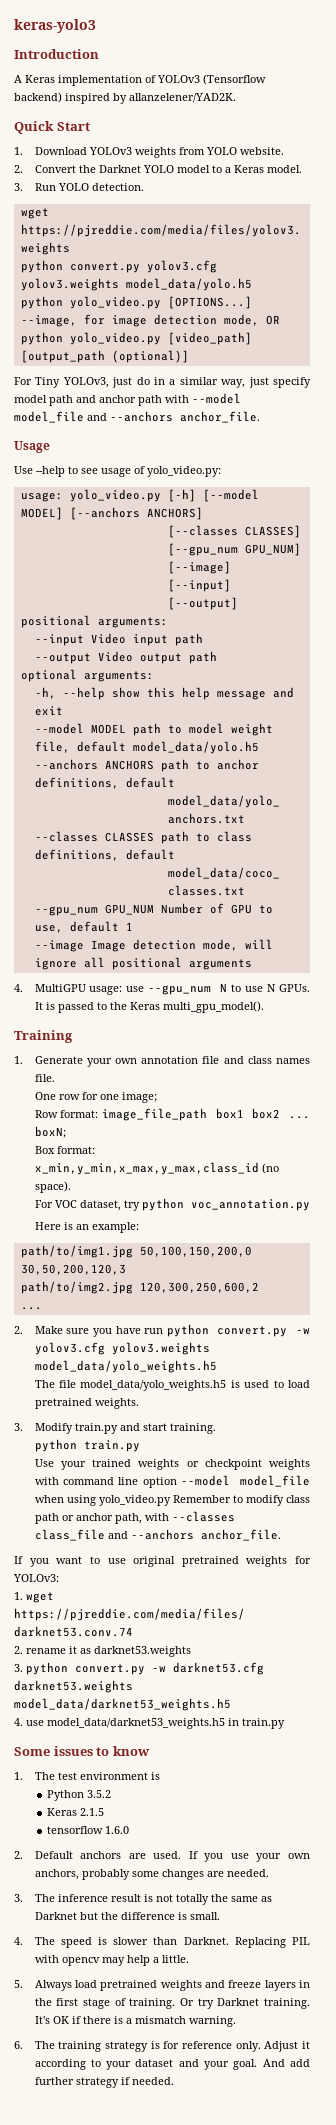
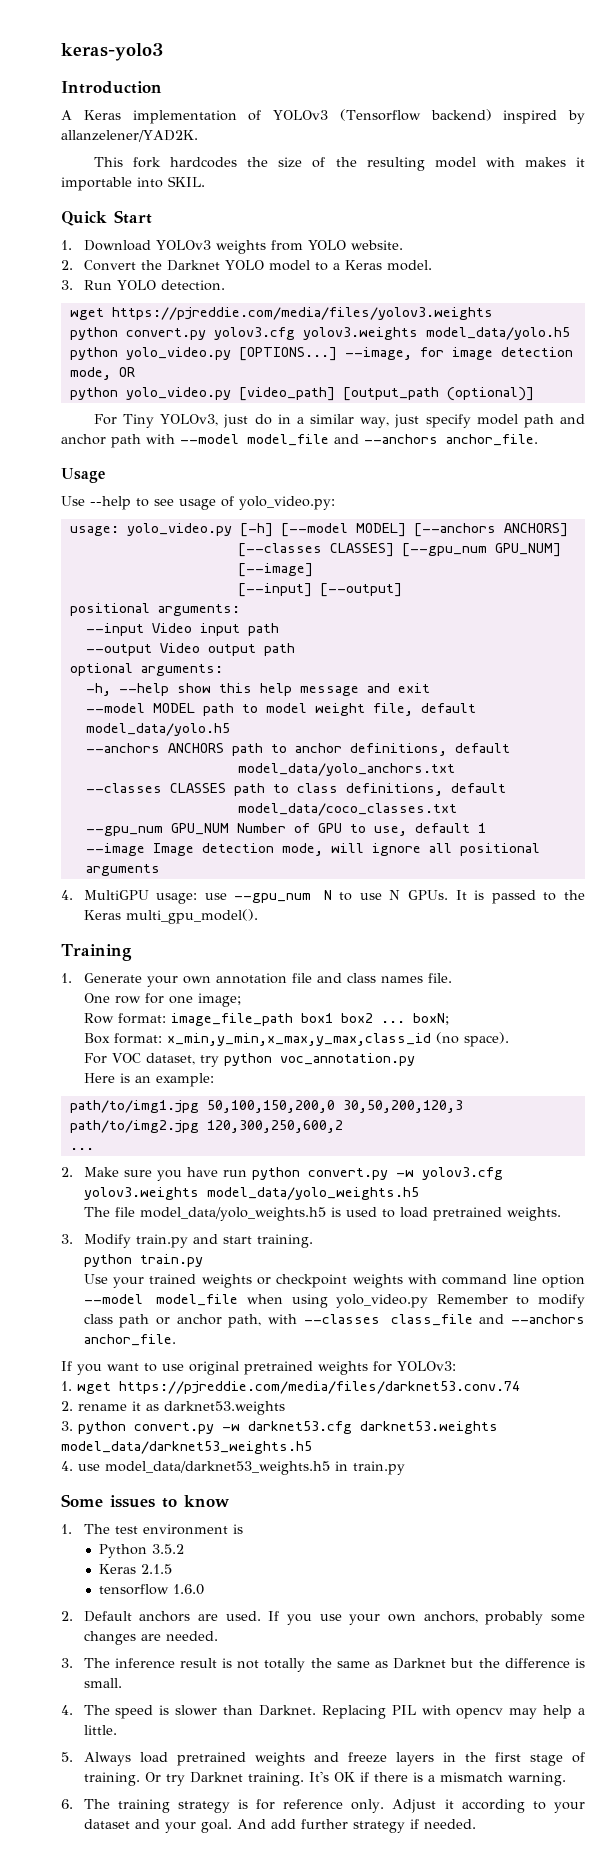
(236, 98) none -> [94,157,586,171] [61,176,205,191] // This fork hardcodes the size of the resulting model with makes it importable into SKIL.

